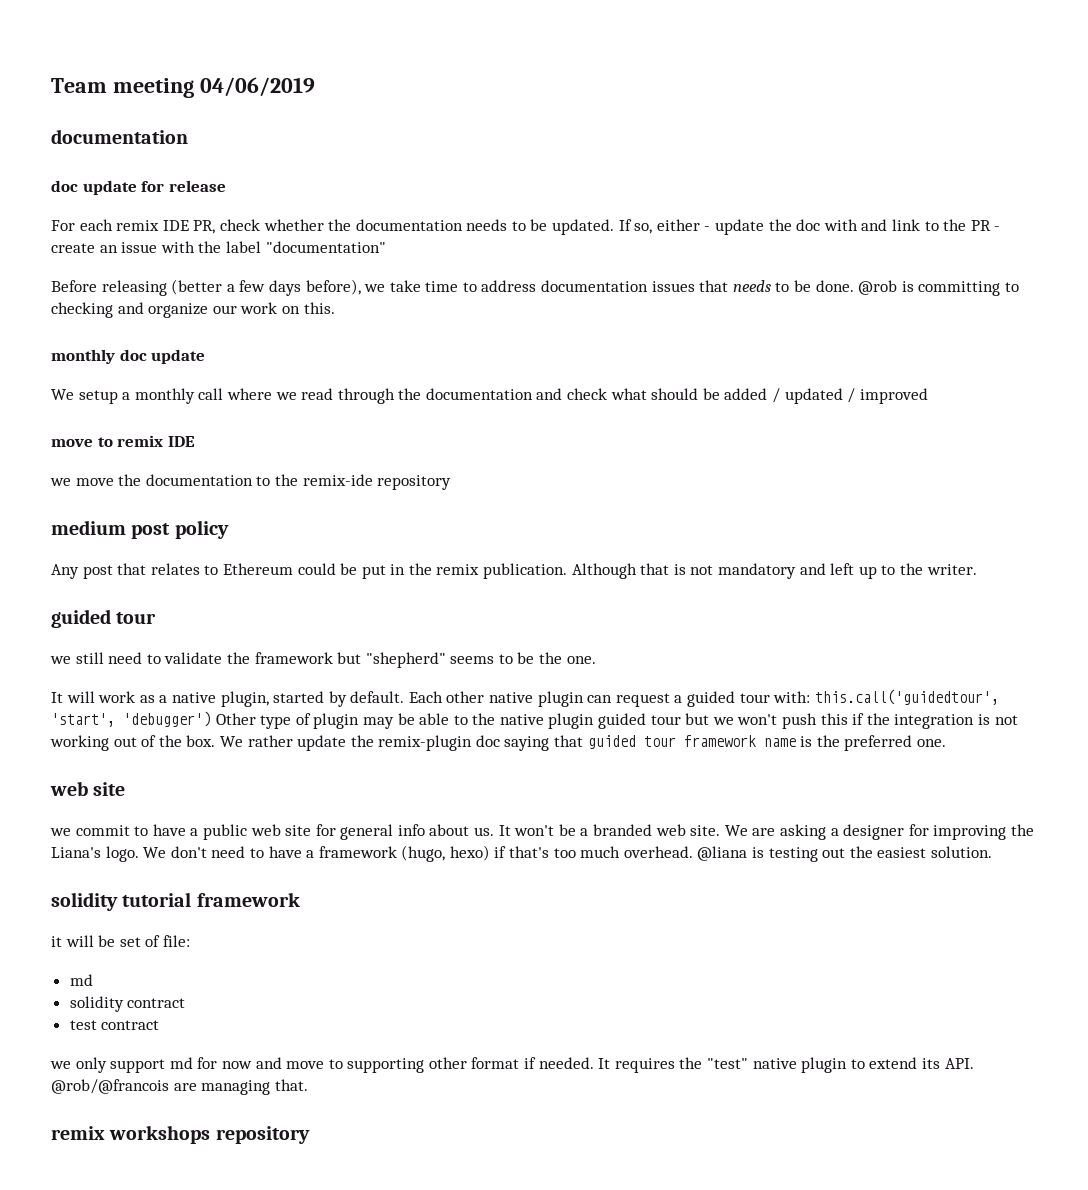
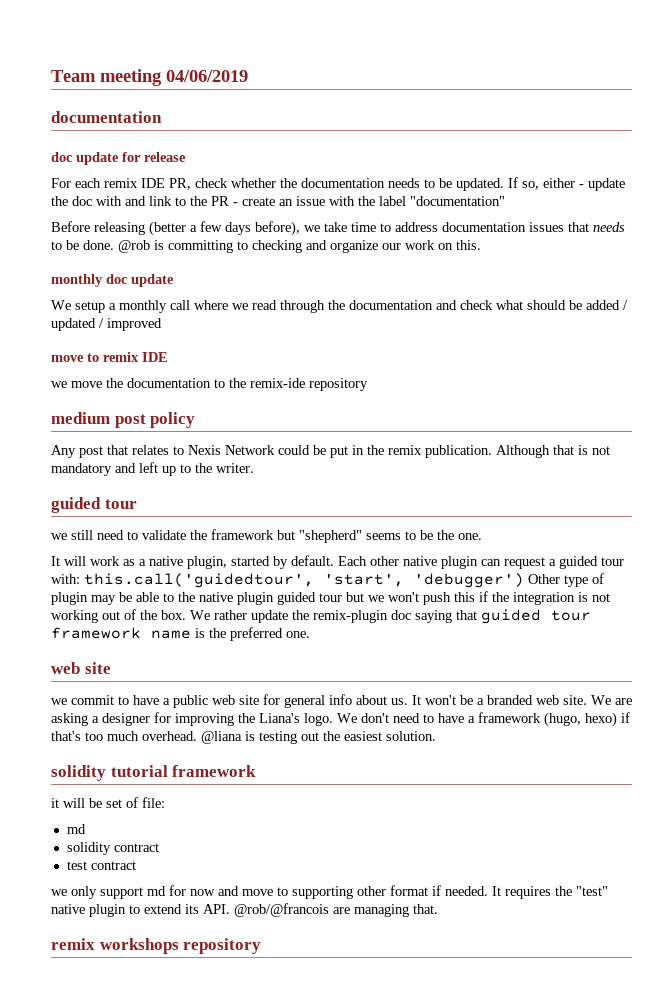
[222,563,293,575] Ethereum -> [188,445,275,455] Nexis Network

